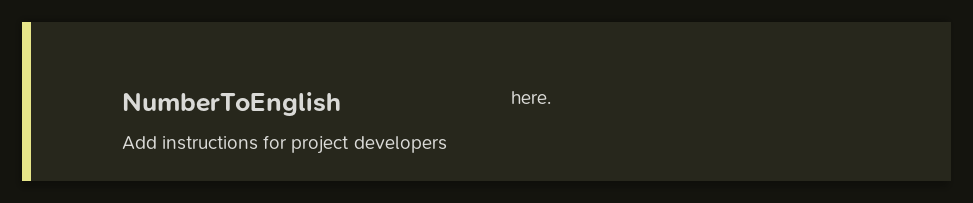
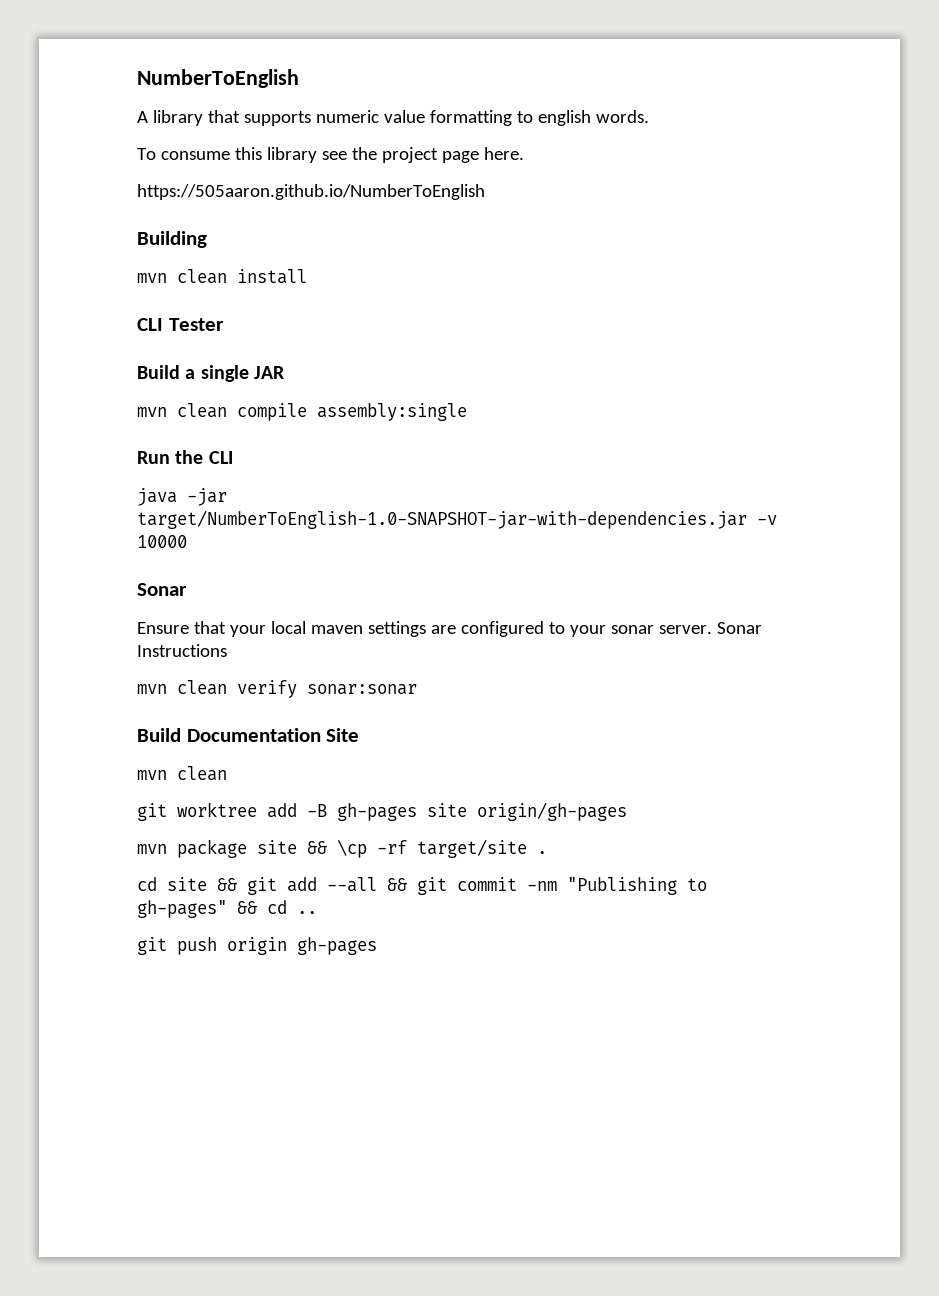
[122,135,447,154] [511,91,551,104] Add instructions for project developers here. -> [137,110,649,126] [137,147,524,163] [137,184,485,200] [137,231,207,248] [137,269,307,284] [137,318,224,331] [137,365,285,382] [137,403,467,421] [137,450,233,464] [137,488,227,506] [137,510,777,529] [137,535,187,548] [137,583,187,596] [137,621,762,637] [137,644,227,657] [137,680,417,698] [137,728,360,742] [137,766,227,781] [137,802,627,821] [137,839,547,858] [137,877,707,895] [137,900,317,918] [137,937,377,955] A library that supports numeric value formatting to english words. // To consume this library see the project page here. // https://505aaron.github.io/NumberToEnglish // Building // mvn clean install // CLI Tester // Build a single JAR // mvn clean compile assembly:single // Run the CLI // java -jar target/NumberToEnglish-1.0-SNAPSHOT-jar-with-dependencies.jar -v 10000 // Sonar // Ensure that your local maven settings are configured to your sonar server. Sonar Instructions // mvn clean verify sonar:sonar // Build Documentation Site // mvn clean // git worktree add -B gh-pages site origin/gh-pages // mvn package site && \cp -rf target/site . // cd site && git add --all && git commit -nm "Publishing to gh-pages" && cd .. // git push origin gh-pages

